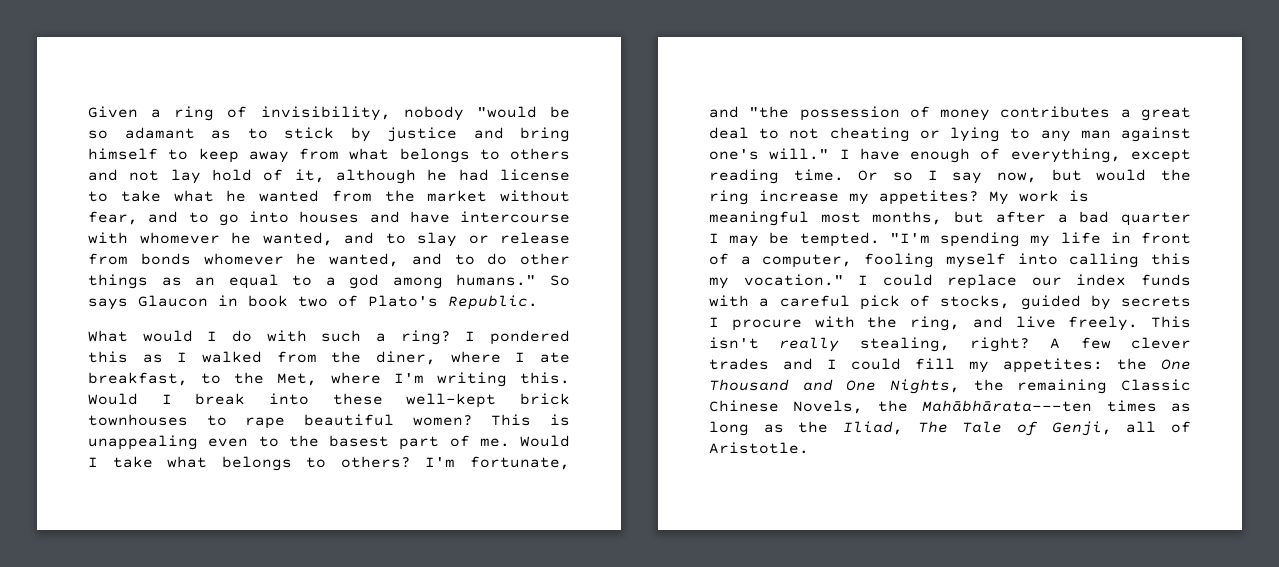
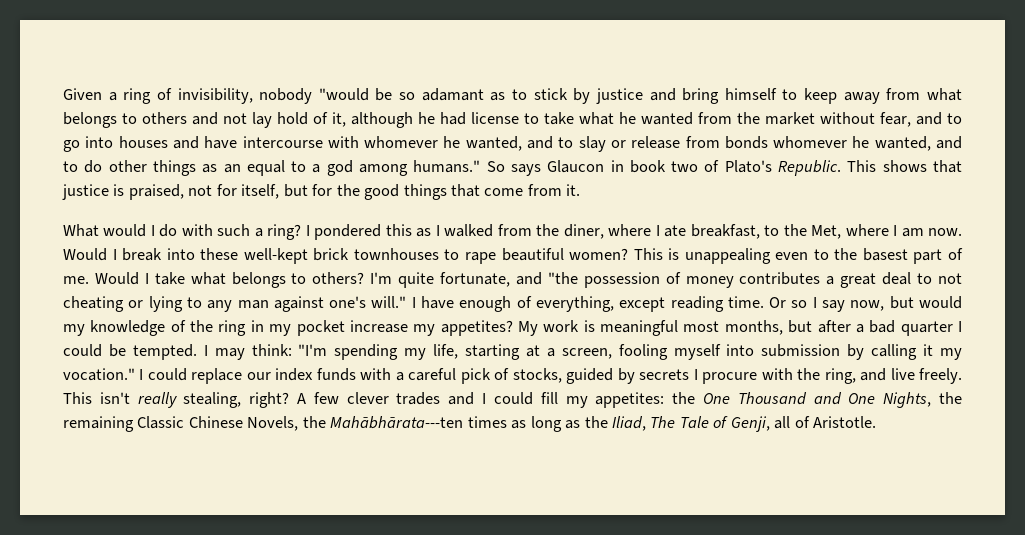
(538, 302) none -> [847,160,963,173] [62,184,581,200] This shows that justice is praised, not for itself, but for the good things that come from it.
[393,372,570,387] I'm writing this. -> [893,225,963,237] I am now.
(456, 462) none -> [398,272,435,288] quite
[1161,169,1191,181] [709,190,749,205] the ring -> [63,320,345,336] my knowledge of the ring in my pocket
[729,235,760,247] may -> [63,344,102,357] could
[889,232,1191,247] [709,253,1191,268] "I'm spending my life in front of a computer, fooling myself into calling this -> [203,344,934,360] I may think: "I'm spending my life, starting at a screen, fooling myself into submission by calling it

